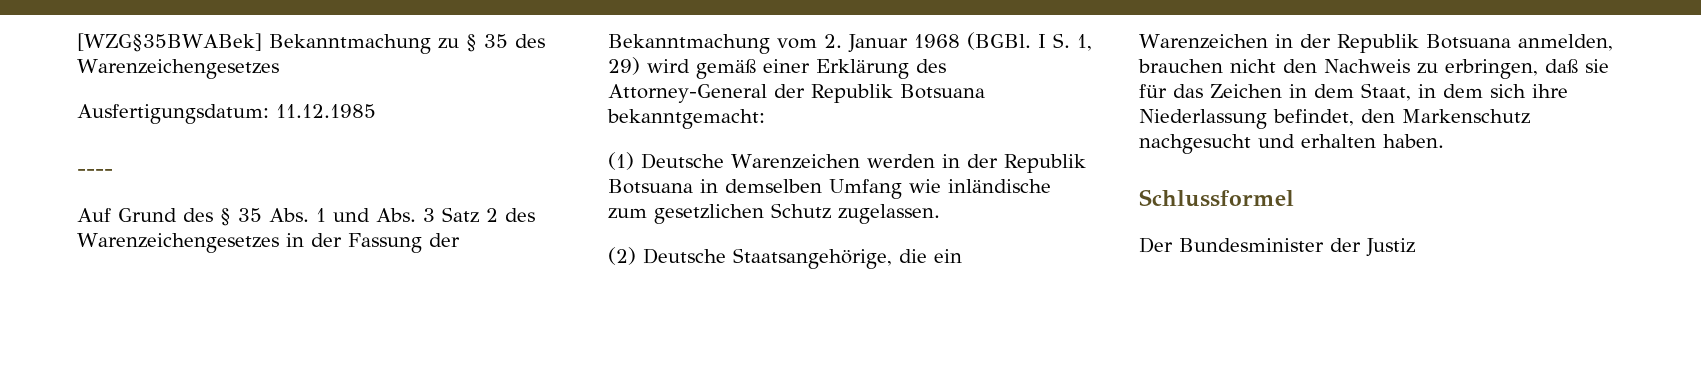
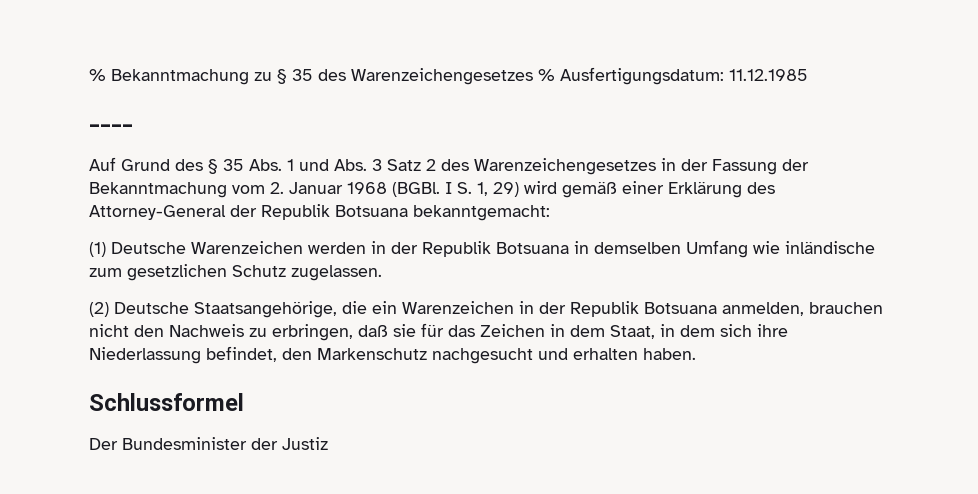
[77,33,262,52] [WZG§35BWABek] -> [89,69,106,81] %
(279, 69) // -> [538,69,555,81] %

